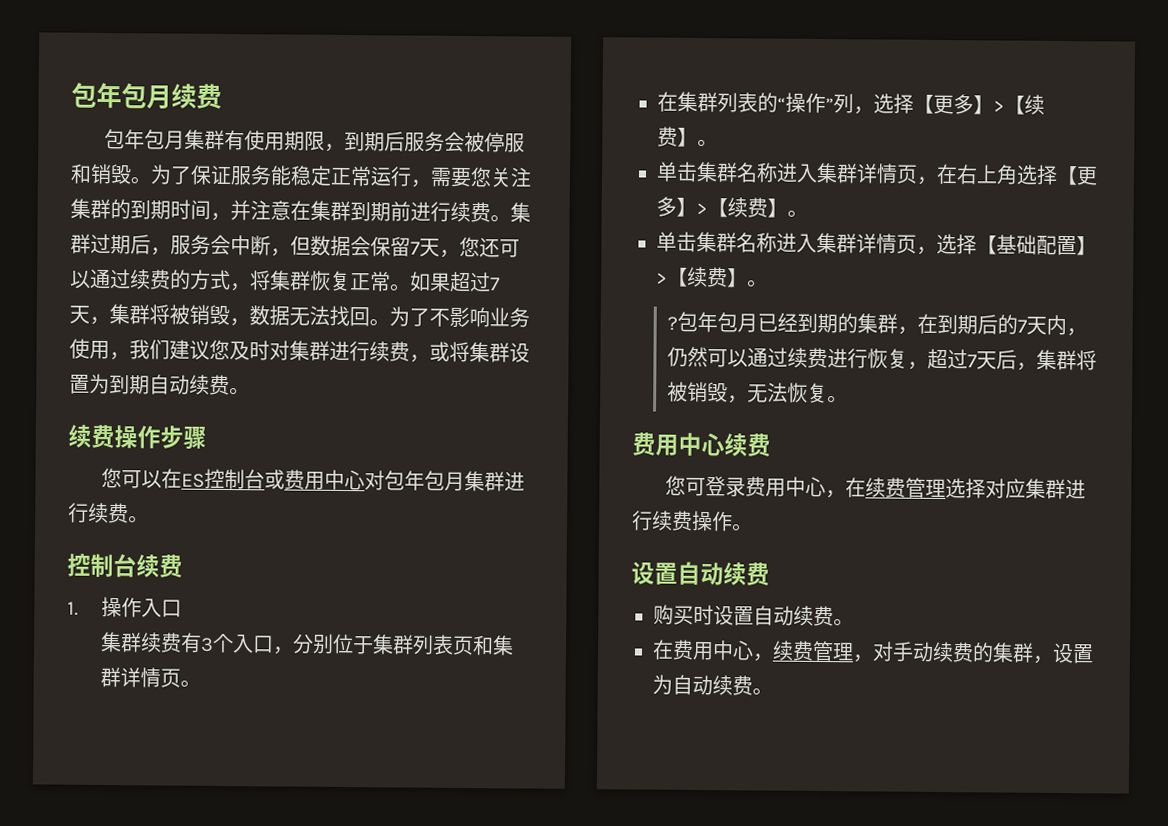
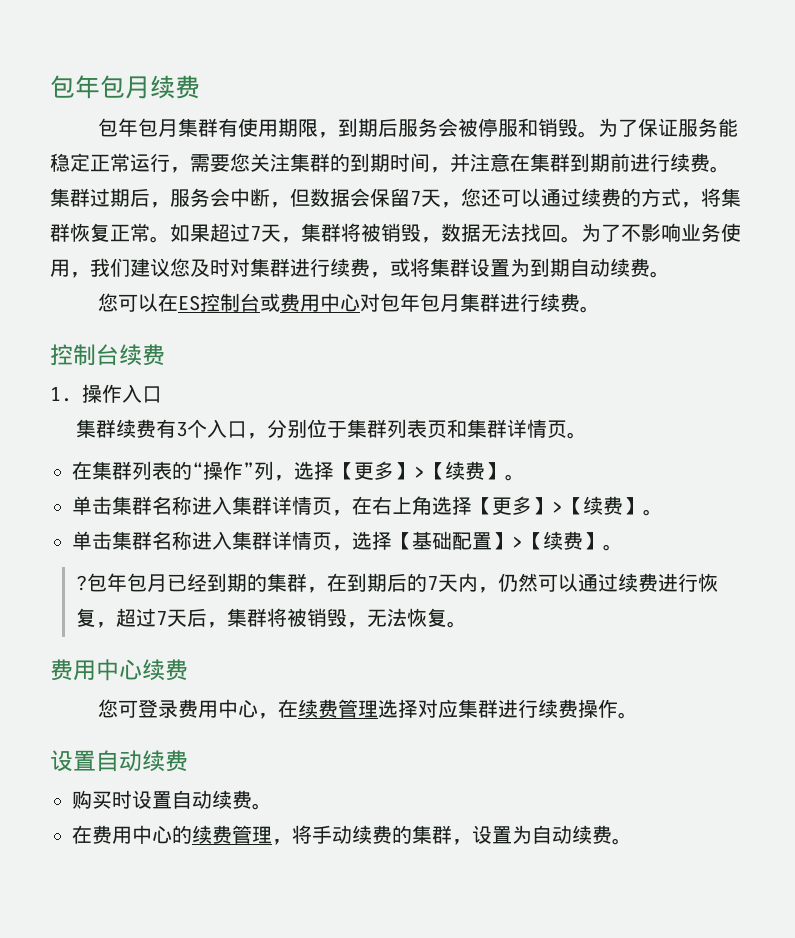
[68,424,207,450] // 续费操作步骤 -> (670, 274) none
[752,653,773,662] ， -> [172,825,192,844] 的
[872,641,894,662] 对 -> [292,825,312,844] 将

